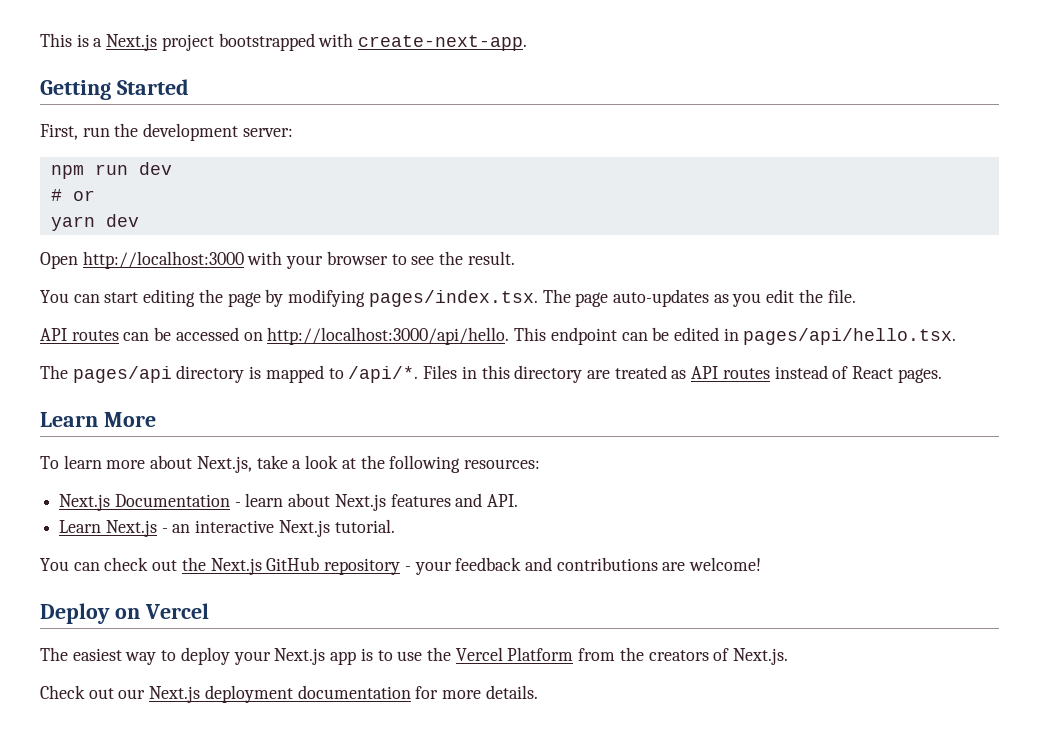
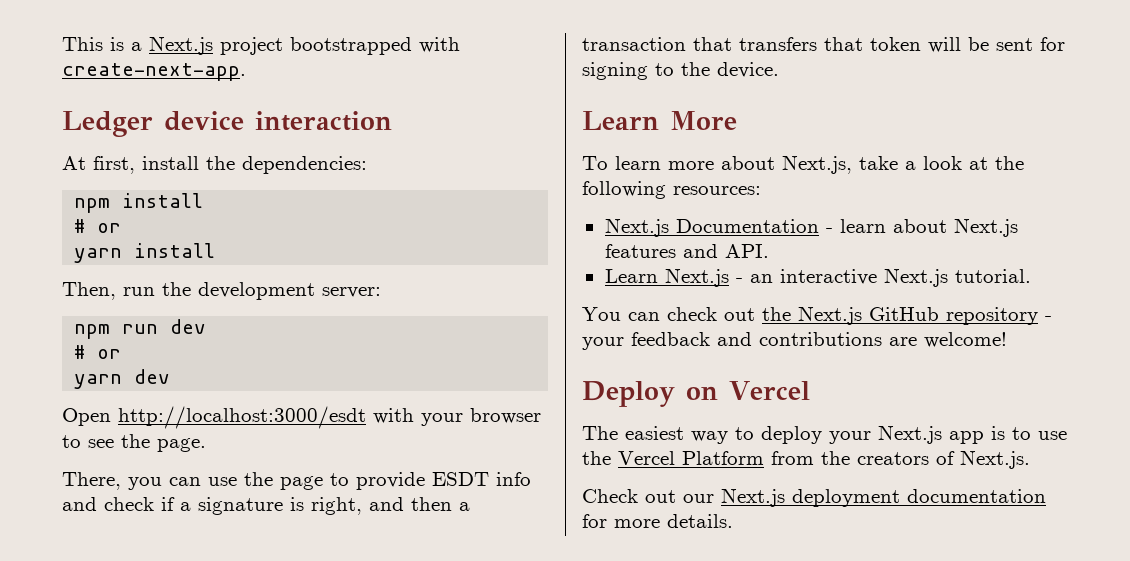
[40,79,189,100] [40,124,78,140] Getting Started // First, -> [62,111,392,137] [62,156,367,174] [74,193,204,213] [74,219,122,233] [74,243,216,263] [62,282,116,300] Ledger device interaction // At first, install the dependencies: // npm install // # or // yarn install // Then,
[82,251,244,269] http://localhost:3000 -> [118,406,366,429] http://localhost:3000/esdt
[467,251,515,265] [40,289,856,307] [40,327,957,345] [40,365,942,383] result. // You can start editing the page by modifying pages/index.tsx. The page auto-updates as you edit the file. // API routes can be accessed on http://localhost:3000/api/hello. This endpoint can be edited in pages/api/hello.tsx. // The pages/api directory is mapped to /api/*. Files in this directory are treated as API routes instead of React pages. -> [157,438,206,452] [62,472,531,490] [62,497,470,515] [582,37,1065,53] [582,62,779,80] page. // There, you can use the page to provide ESDT info and check if a signature is right, and then a transaction that transfers that token will be sent for signing to the device.

